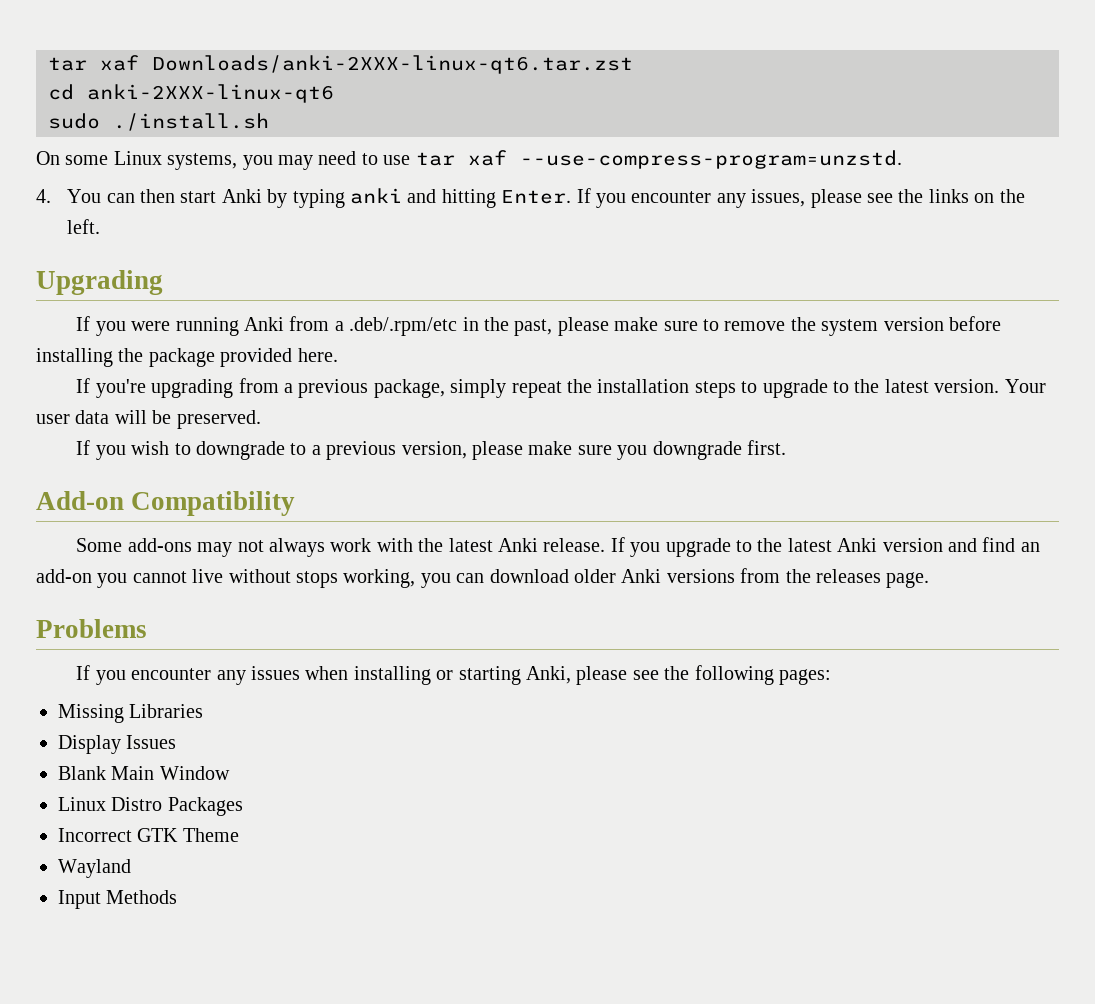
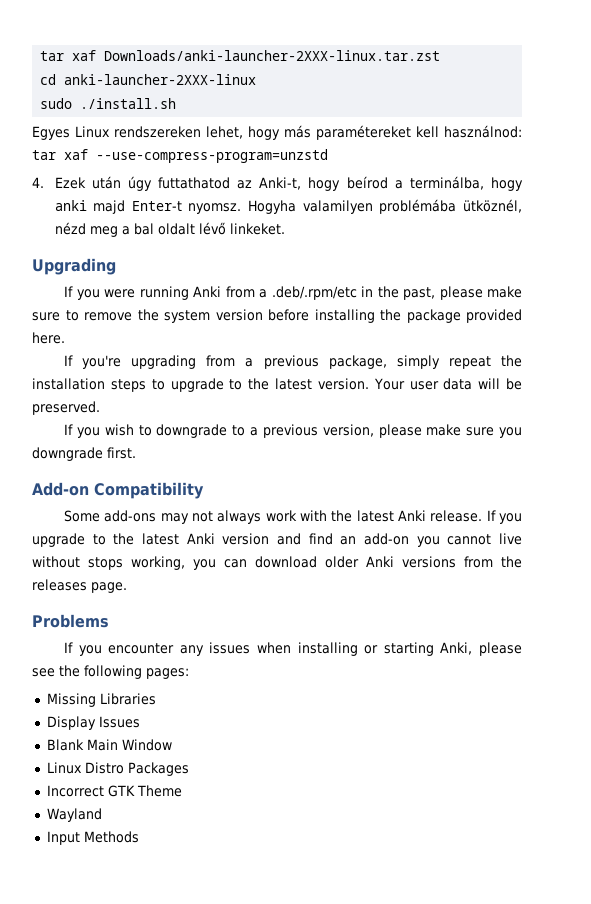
[48,55,633,74] tar xaf Downloads/anki-2XXX-linux-qt6.tar.zst -> [40,50,441,61] tar xaf Downloads/anki-launcher-2XXX-linux.tar.zst
[87,84,334,103] anki-2XXX-linux-qt6 -> [64,74,257,85] anki-launcher-2XXX-linux
[36,150,902,170] On some Linux systems, you may need to use tar xaf --use-compress-program=unzstd. -> [32,125,522,140] [32,149,328,163] Egyes Linux rendszereken lehet, hogy más paramétereket kell használnod: tar xaf --use-compress-program=unzstd
[67,188,1025,208] [67,219,101,234] You can then start Anki by typing anki and hitting Enter. If you encounter any issues, please see the links on the left. -> [54,176,524,191] [54,199,522,214] [54,222,285,237] Ezek után úgy futtathatod az Anki-t, hogy beírod a terminálba, hogy anki majd Enter-t nyomsz. Hogyha valamilyen problémába ütköznél, nézd meg a bal oldalt lévő linkeket.

